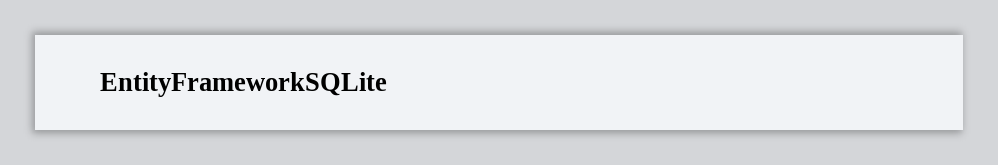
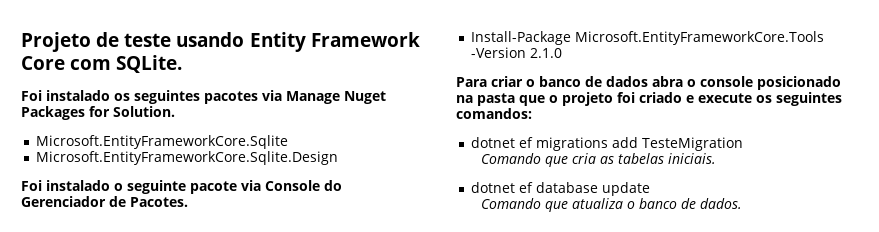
[100,72,387,97] EntityFrameworkSQLite -> [21,32,420,52] [21,55,183,73] [21,90,386,104] [21,106,175,120] [35,135,288,149] [35,151,338,165] [21,180,342,194] [21,196,188,207] [470,31,824,45] [470,47,562,58] [456,76,841,90] [456,92,842,106] [456,108,532,119] [470,137,743,151] [480,153,716,167] [470,182,650,196] [480,198,742,212] Projeto de teste usando Entity Framework Core com SQLite. // Foi instalado os seguintes pacotes via Manage Nuget Packages for Solution. // Microsoft.EntityFrameworkCore.Sqlite // Microsoft.EntityFrameworkCore.Sqlite.Design // Foi instalado o seguinte pacote via Console do Gerenciador de Pacotes. // Install-Package Microsoft.EntityFrameworkCore.Tools -Version 2.1.0 // Para criar o banco de dados abra o console posicionado na pasta que o projeto foi criado e execute os seguintes comandos: // dotnet ef migrations add TesteMigration // Comando que cria as tabelas iniciais. // dotnet ef database update // Comando que atualiza o banco de dados.

